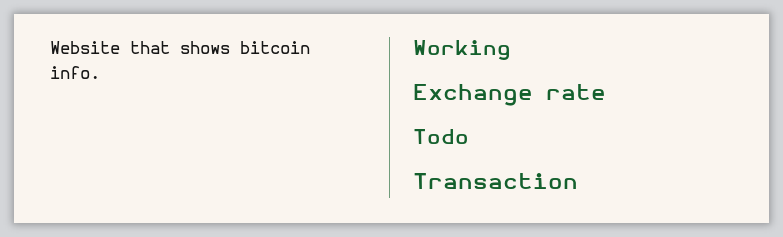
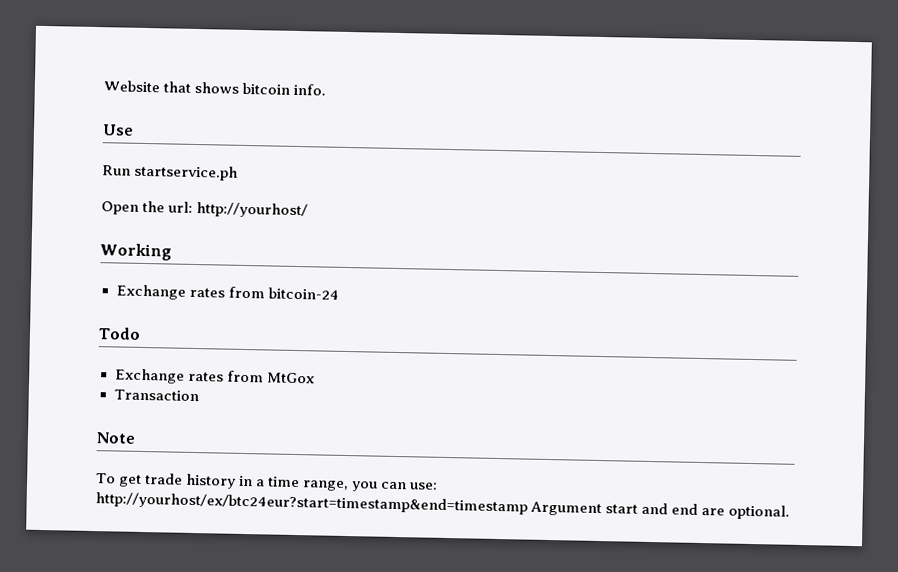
[413,40,511,60] [413,84,606,106] [413,129,469,144] [413,173,578,189] Working // Exchange rate // Todo // Transaction -> [102,124,134,136] [102,164,239,181] [101,200,309,219] [100,243,172,261] [115,284,339,300] [98,327,141,340] [114,368,315,384] [113,389,199,402] [96,432,136,444] [96,473,439,492] [95,492,791,520] Use // Run startservice.ph // Open the url: http://yourhost/ // Working // Exchange rates from bitcoin-24 // Todo // Exchange rates from MtGox // Transaction // Note // To get trade history in a time range, you can use: http://yourhost/ex/btc24eur?start=timestamp&end=timestamp Argument start and end are optional.

